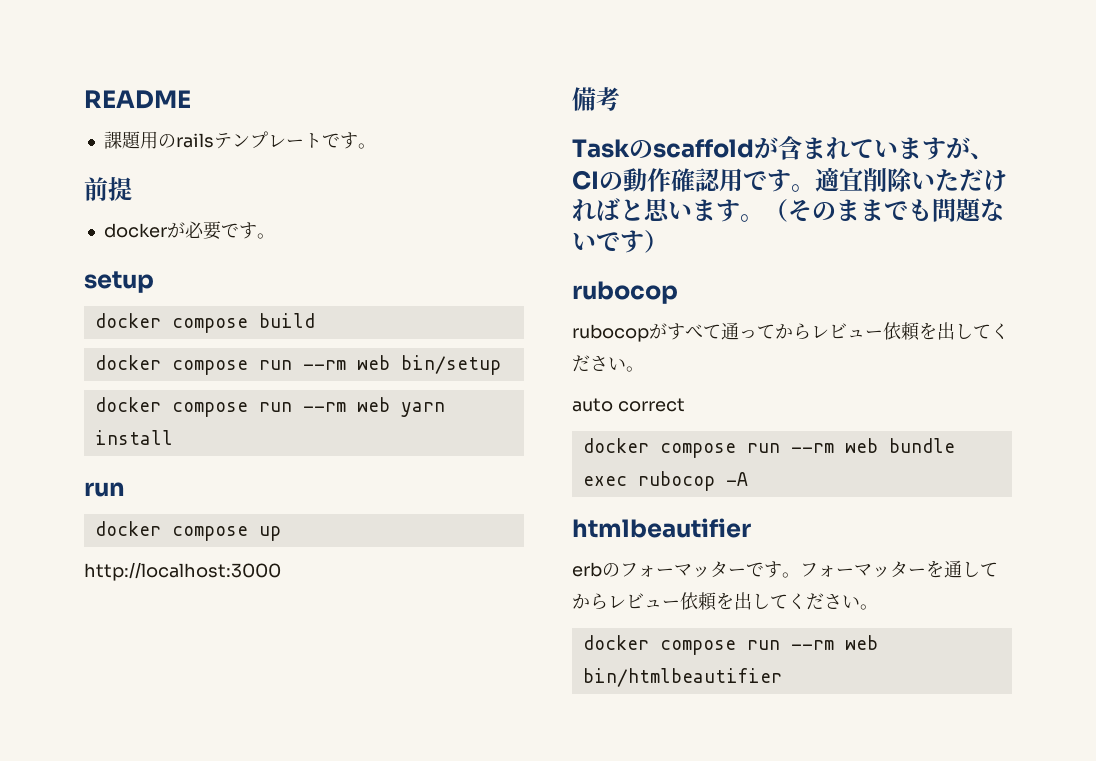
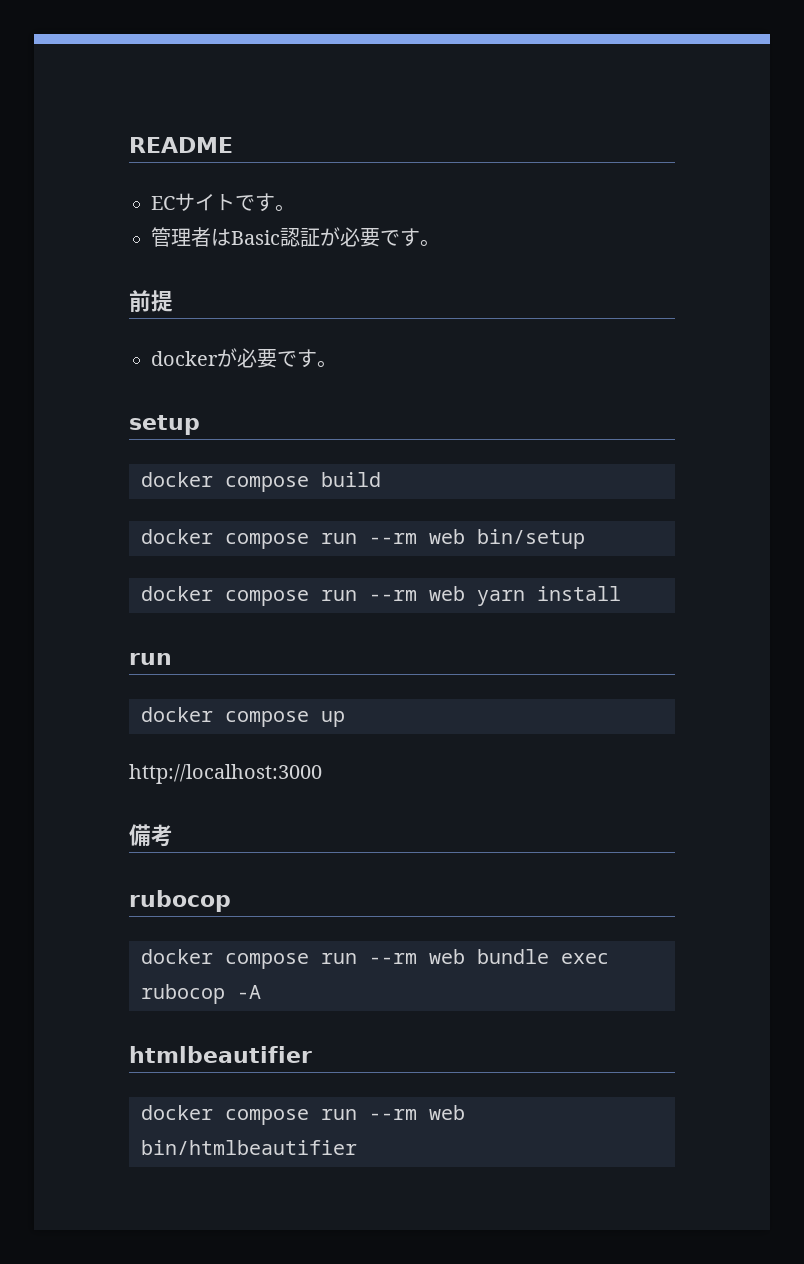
[103,131,322,149] 課題用のrailsテンプレート -> [151,193,295,212] [151,227,380,247] ECサイトです。 // 管理者はBasic認証が必要
[572,136,994,160] [572,167,1007,192] [572,198,1004,222] [572,230,668,253] [572,281,678,304] [572,322,1009,342] [572,355,644,372] [572,398,685,412] Taskのscaffoldが含まれていますが、CIの動作確認用です。適宜削除いただければと思います。（そのままでも問題ないです） // rubocop // rubocopがすべて通ってからレビュー依頼を出してください。 // auto correct -> [129,890,231,912] rubocop
[572,560,998,578] [572,592,878,611] // erbのフォーマッターです。フォーマッターを通してからレビュー依頼を出してください。 -> (312, 1054) none

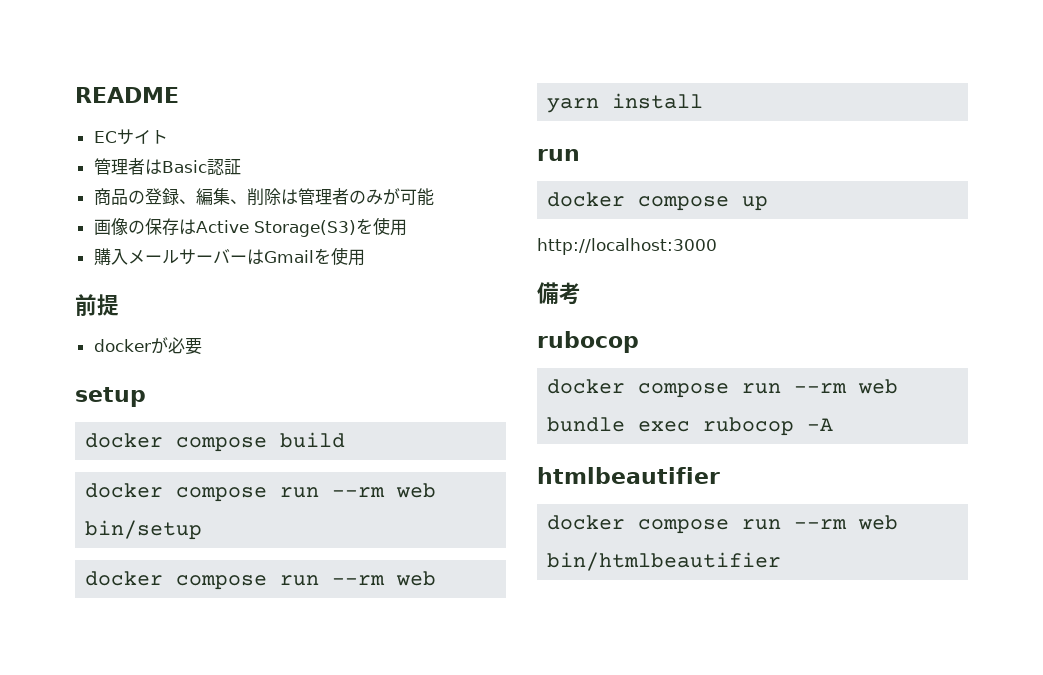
[235,193,295,212] です。 -> (168, 137) none
[320,227,440,247] が必要です。 -> [93,188,434,206] [93,217,407,237] [93,247,365,266] // 商品の登録、編集、削除は管理者のみが可能 // 画像の保存はActive Storage(S3)を使用 // 購入メールサーバーはGmailを使用
[277,349,337,368] です。 -> (202, 346) none

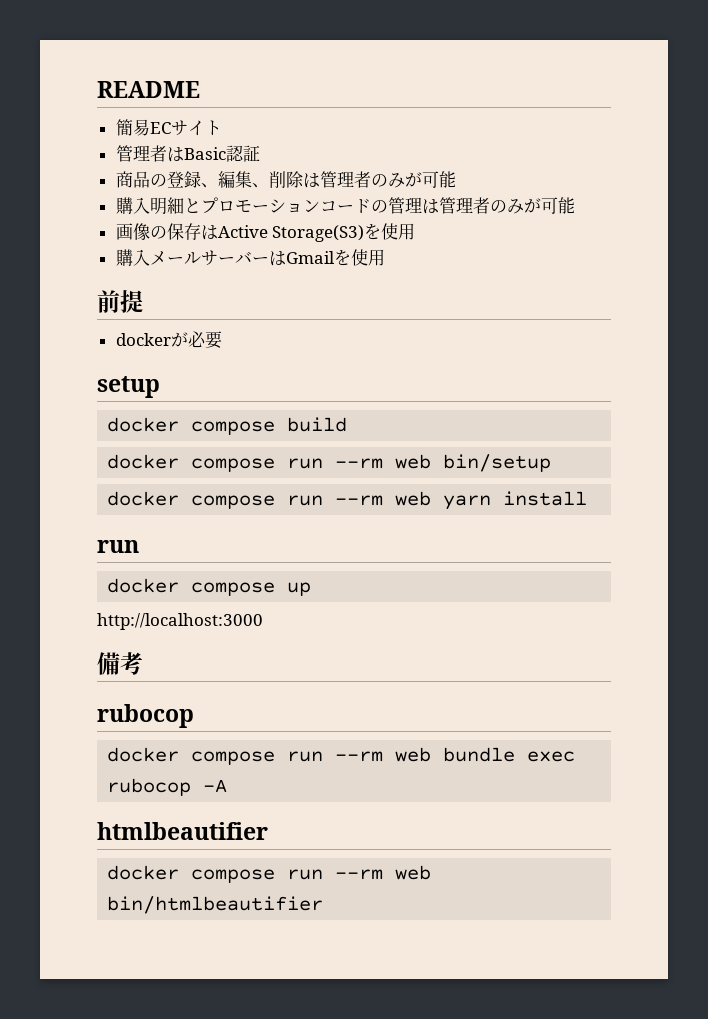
(179, 95) none -> [115,119,150,136] 簡易
(434, 197) none -> [115,197,575,215] // 購入明細とプロモーションコードの管理は管理者のみが可能

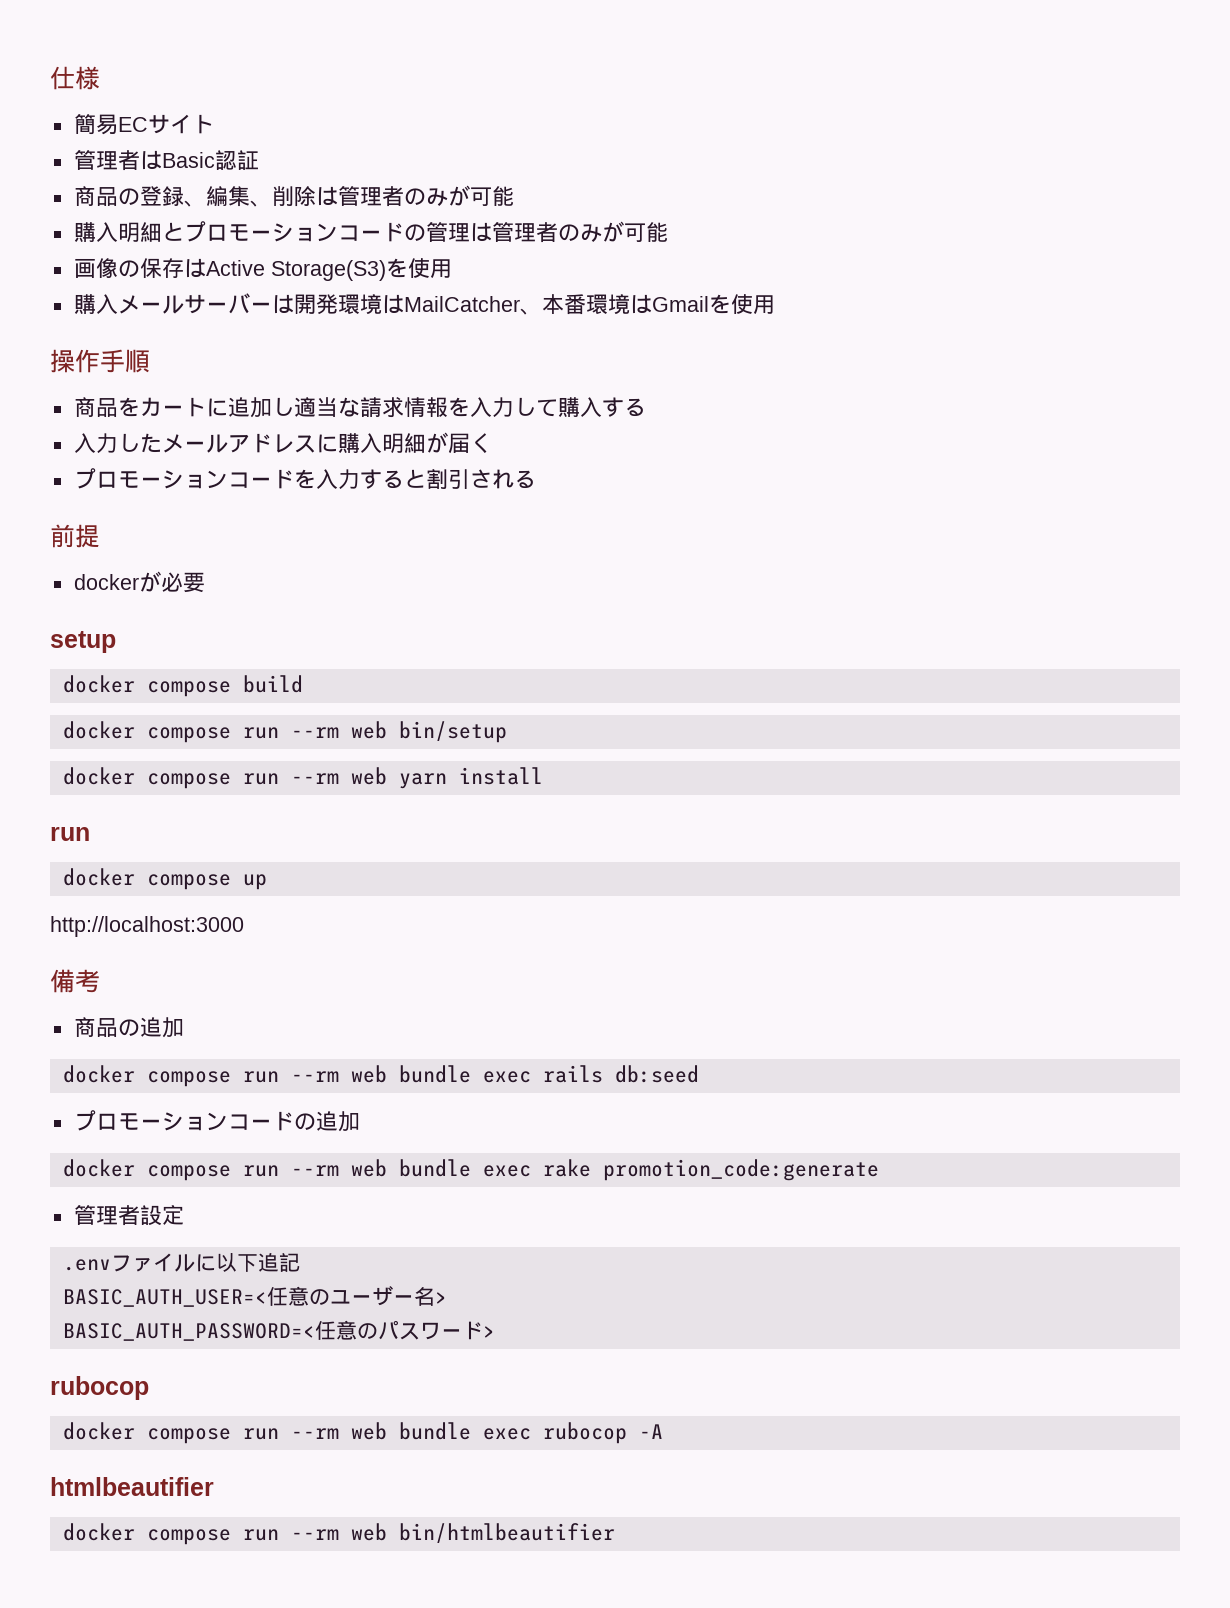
[97,81,200,98] README -> [50,66,100,90] 仕様
[285,249,385,266] Gmailを使用 -> [293,294,775,315] [50,349,150,373] [73,396,646,418] [73,432,492,454] [73,468,536,490] 開発環境はMailCatcher、本番環境はGmailを使用 // 操作手順 // 商品をカートに追加し適当な請求情報を入力して購入する // 入力したメールアドレスに購入明細が届く // プロモーションコードを入力すると割引される
(143, 663) none -> [73,1017,184,1038] [62,1065,699,1087] [73,1110,360,1132] [62,1159,879,1181] [73,1205,184,1226] [62,1252,300,1272] [62,1286,447,1307] [62,1320,495,1341] // 商品の追加 // docker compose run --rm web bundle exec rails db:seed // プロモーションコードの追加 // docker compose run --rm web bundle exec rake promotion_code:generate // 管理者設定 // .envファイルに以下追記 // BASIC_AUTH_USER=<任意のユーザー名> // BASIC_AUTH_PASSWORD=<任意のパスワード>

